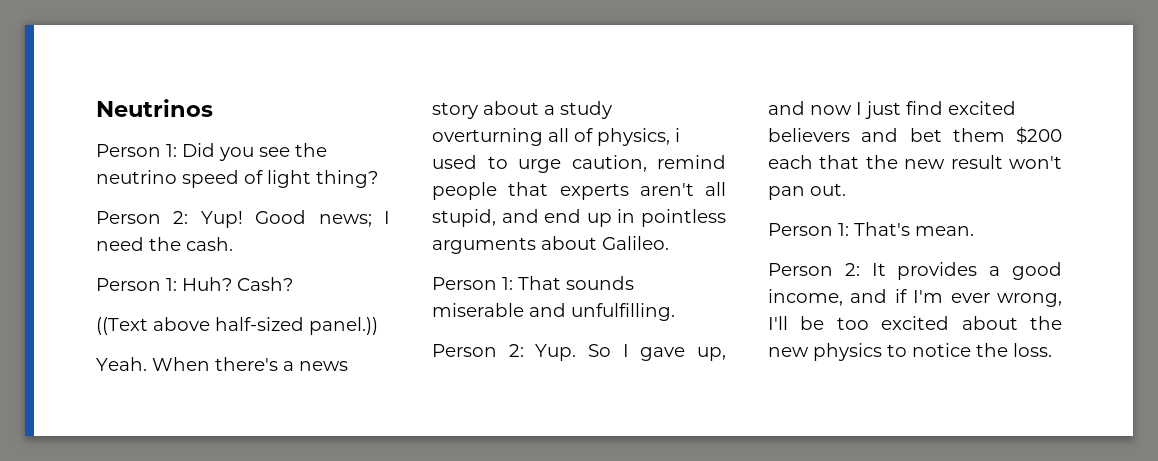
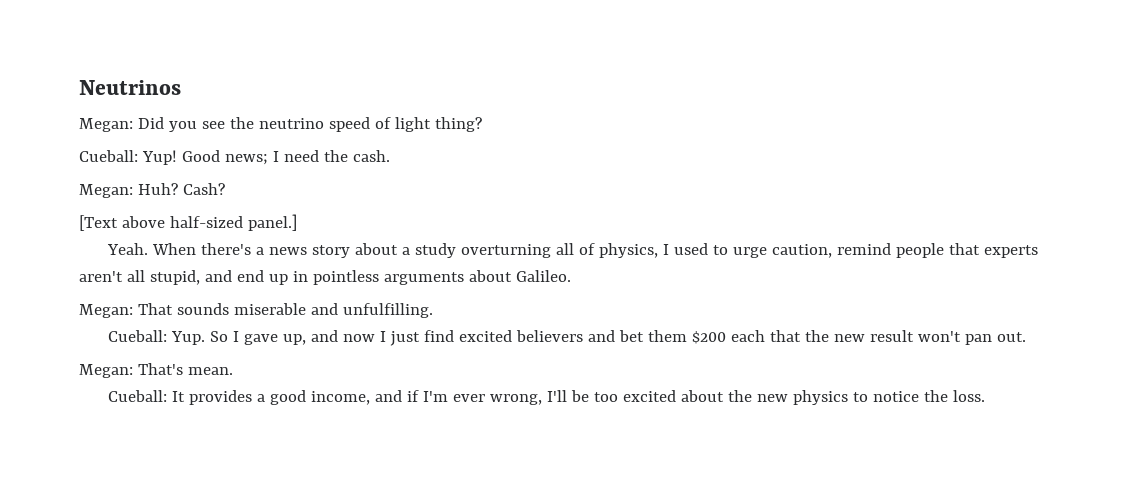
[96,144,177,157] Person 1: -> [79,118,133,132] Megan:
[96,211,189,224] Person 2: -> [79,150,138,162] Cueball:
[96,278,177,291] Person 1: -> [79,184,133,198] Megan:
[96,317,148,335] ((Text -> [79,215,118,231] [Text
[309,317,378,335] panel.)) -> [247,214,297,231] panel.]
[675,128,680,142] i -> [662,244,669,255] I
[432,277,513,290] Person 1: -> [79,304,133,318] Megan:
[432,344,524,357] Person 2: -> [107,330,167,342] Cueball:
[768,223,849,236] Person 1: -> [79,364,133,378] Megan:
[768,263,860,276] Person 2: -> [107,390,167,402] Cueball:

